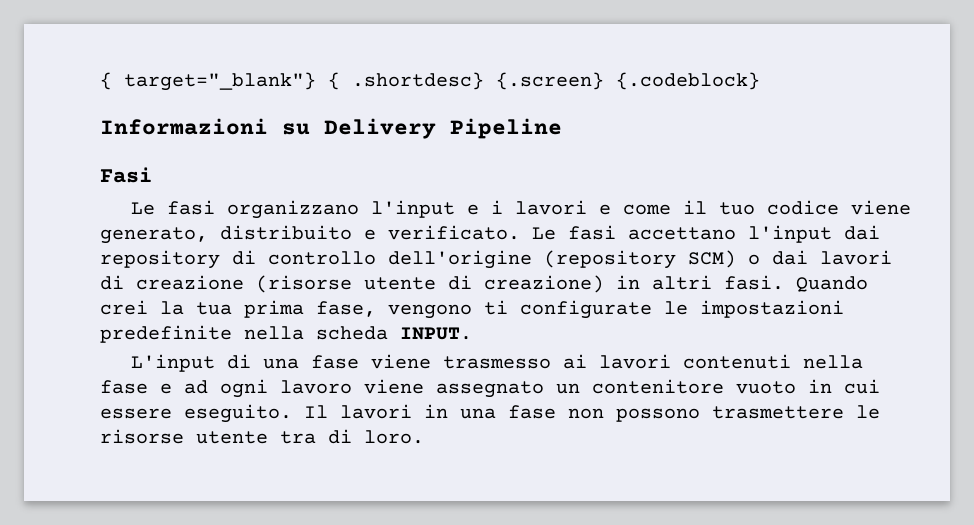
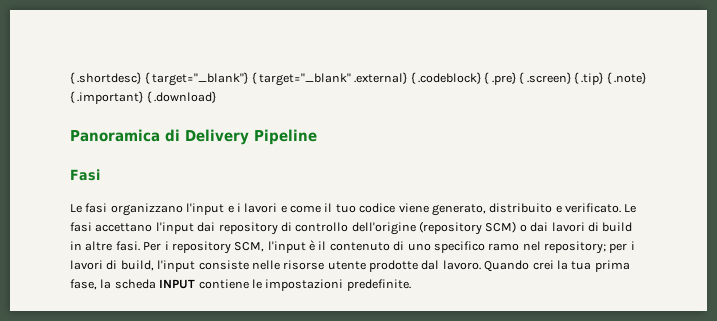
[100,72,760,91] [100,118,310,135] { target="_blank"} { .shortdesc} {.screen} {.codeblock} // Informazioni su -> [70,72,646,86] [70,91,217,104] [70,129,180,142] { .shortdesc} { target="_blank"} { target="_blank" .external} { .codeblock} { .pre} { .screen} { .tip} { .note} { .important} { .download} // Panoramica di
[136,275,784,293] creazione (risorse utente di creazione) in altri fasi. -> [602,222,633,232] [70,240,635,254] [70,260,481,272] build in altre fasi. Per i repository SCM, l'input è il contenuto di uno specifico ramo nel repository; per i lavori di build, l'input consiste nelle risorse utente prodotte dal lavoro.
[388,300,844,319] [100,325,472,343] [131,354,864,372] [100,379,880,398] [100,404,880,423] [100,429,424,444] vengono ti configurate le impostazioni predefinite nella scheda INPUT. // L'input di una fase viene trasmesso ai lavori contenuti nella fase e ad ogni lavoro viene assegnato un contenitore vuoto in cui essere eseguito. Il lavori in una fase non possono trasmettere le risorse utente tra di loro. -> [100,279,411,291] la scheda INPUT contiene le impostazioni predefinite.

